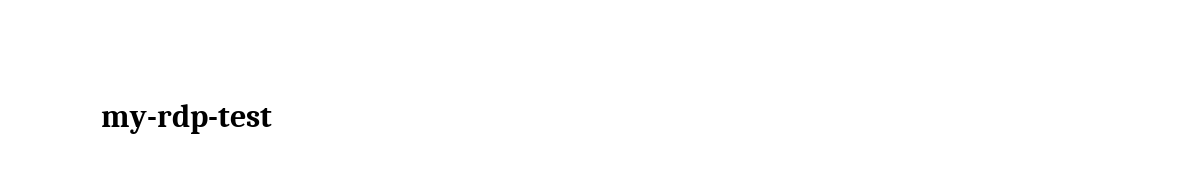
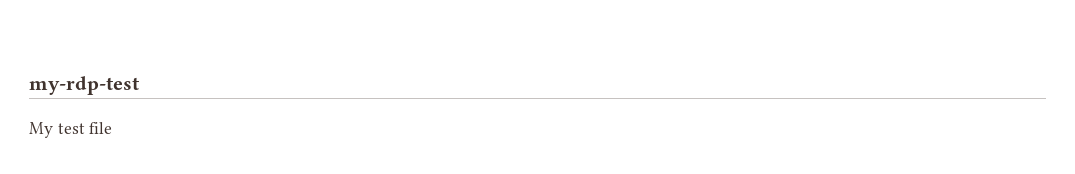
(272, 119) none -> [29,122,113,138] // My test file

